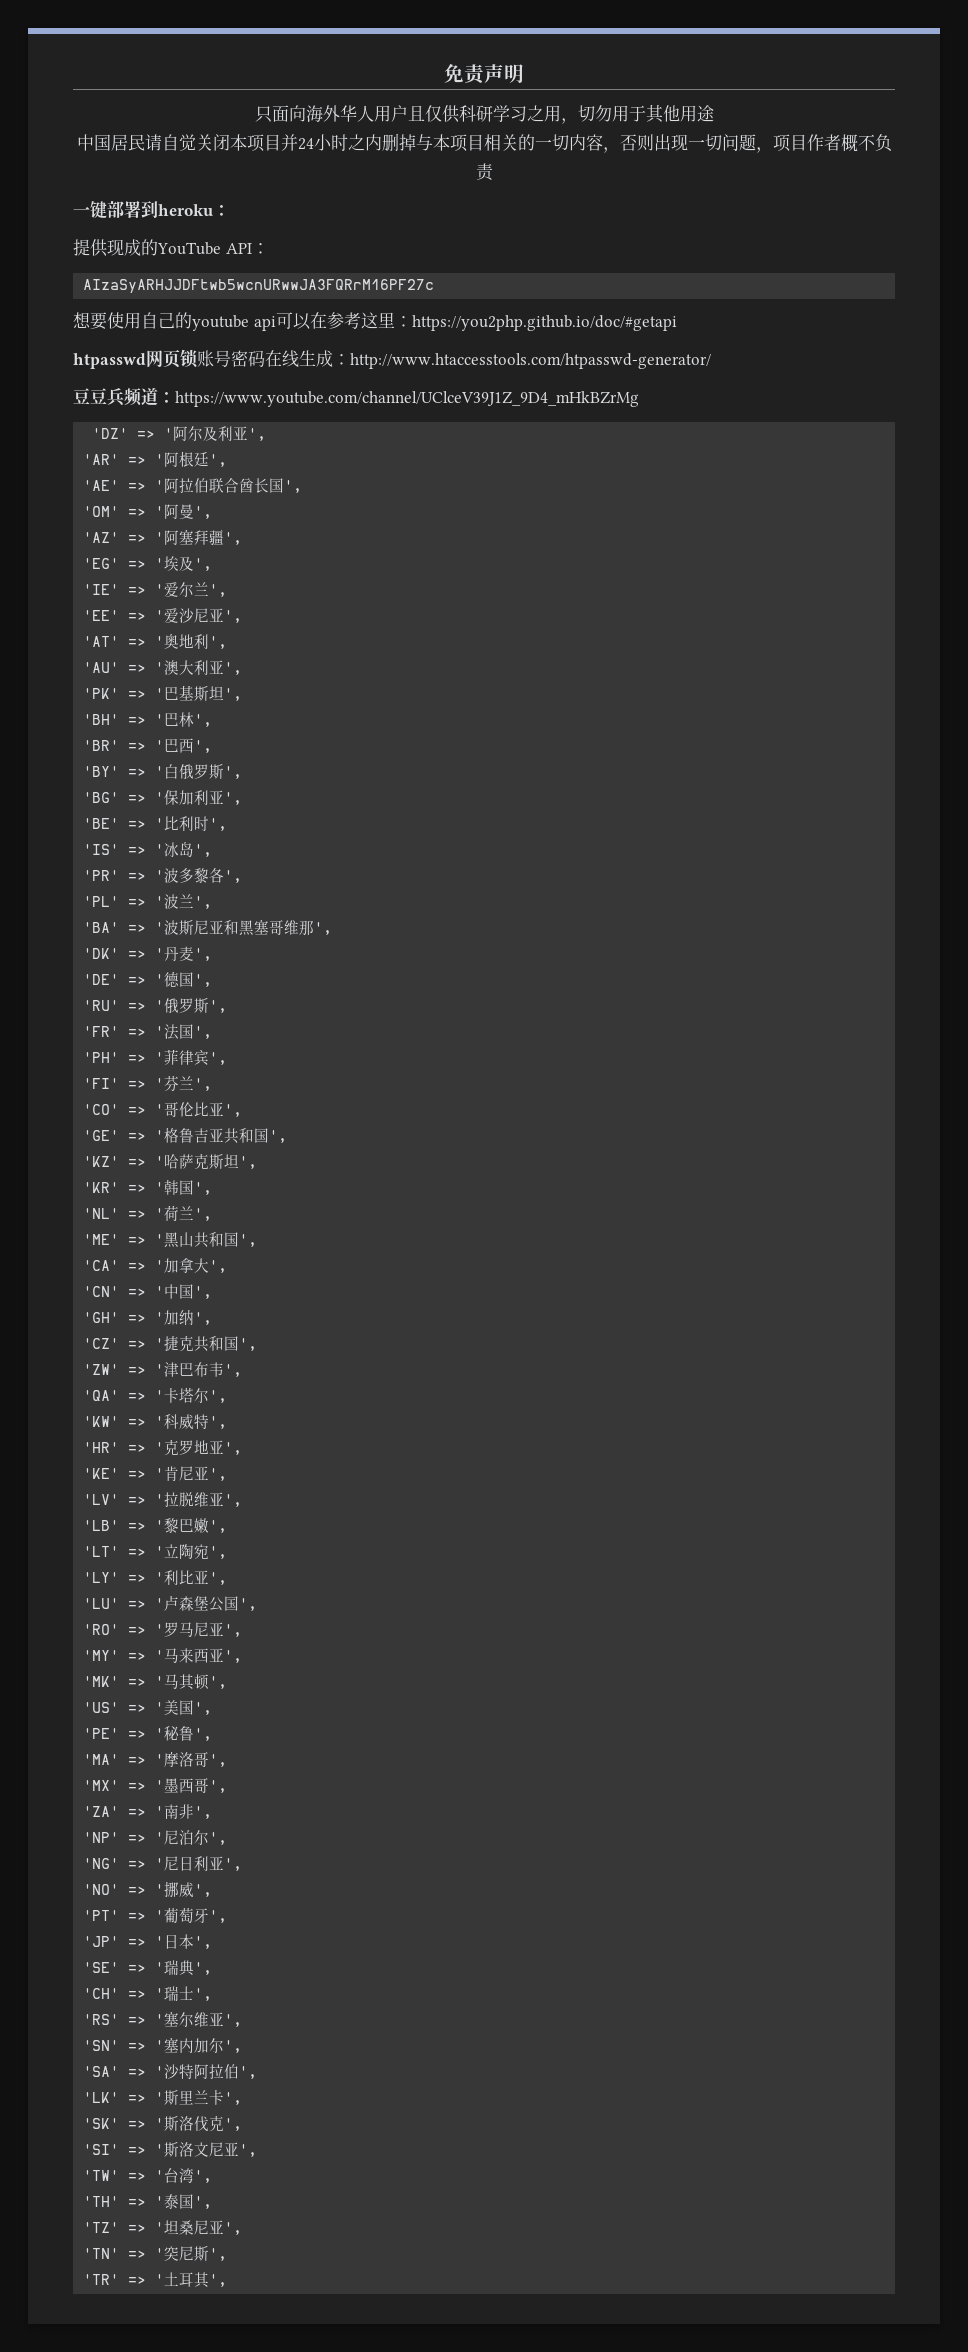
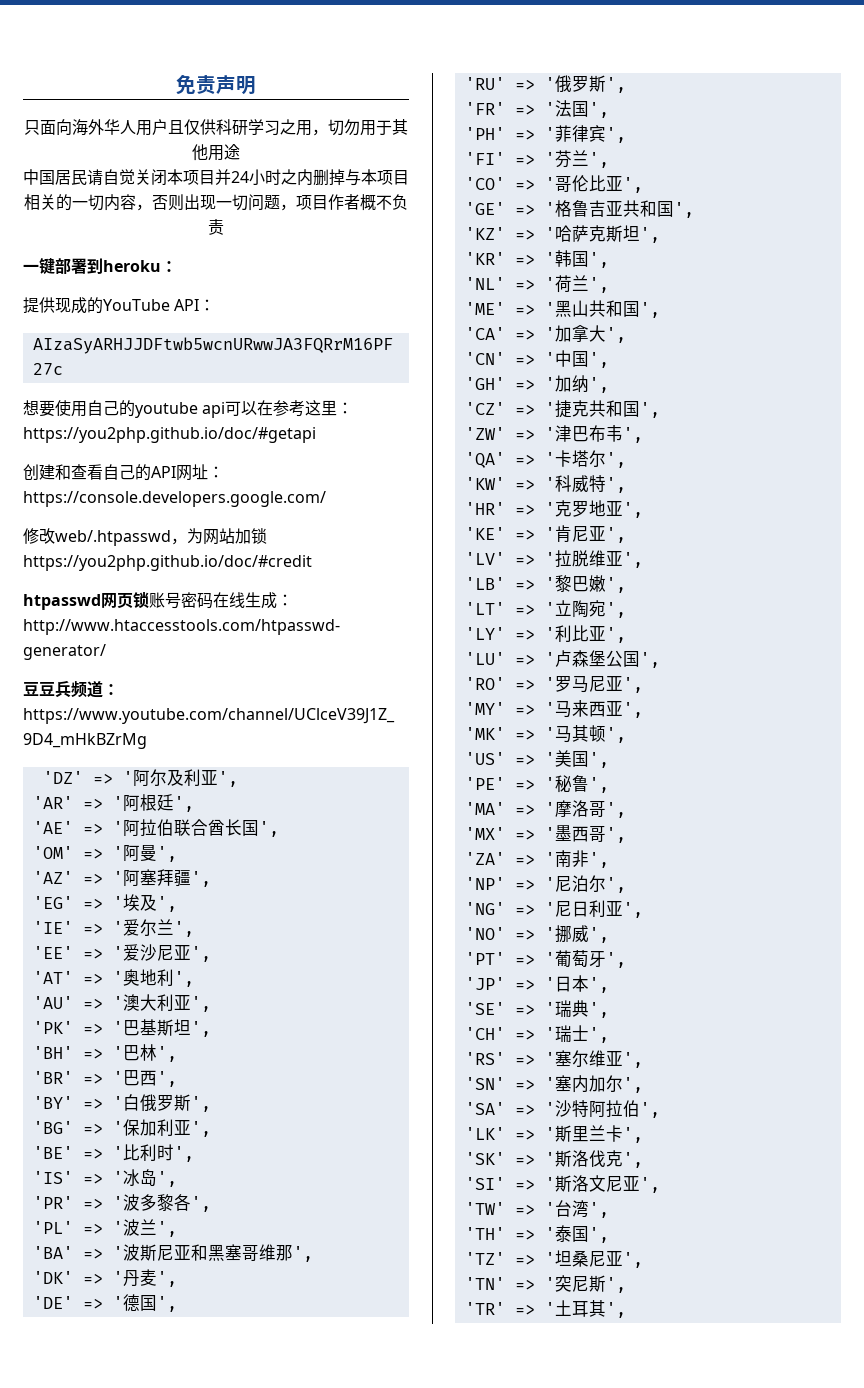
(677, 323) none -> [23,464,224,481] [23,491,326,507] [23,528,267,546] [23,555,312,571] // 创建和查看自己的API网址：https://console.developers.google.com/ // 修改web/.htpasswd，为网站加锁https://you2php.github.io/doc/#credit

